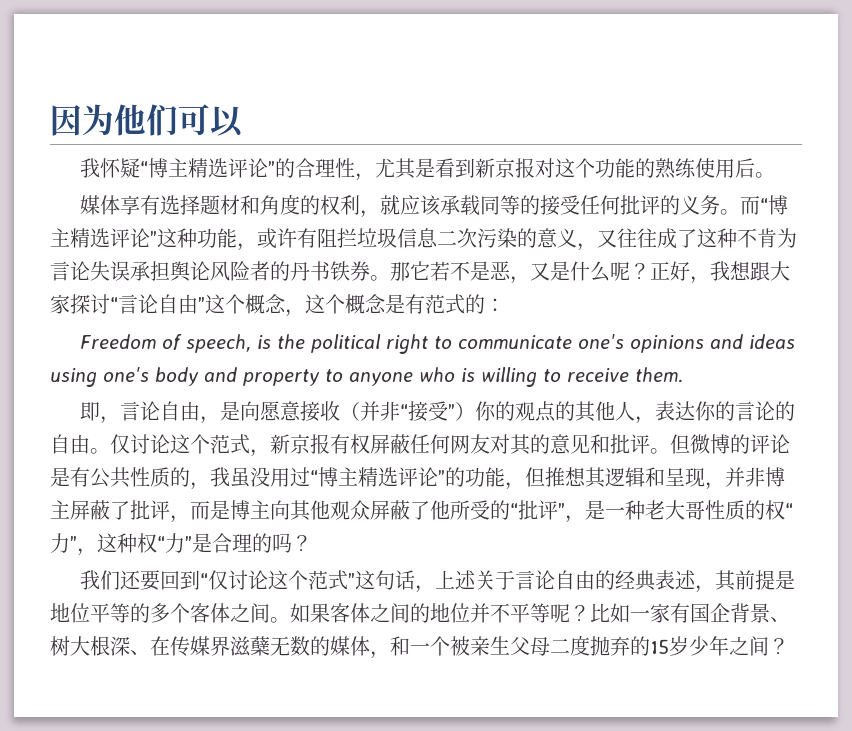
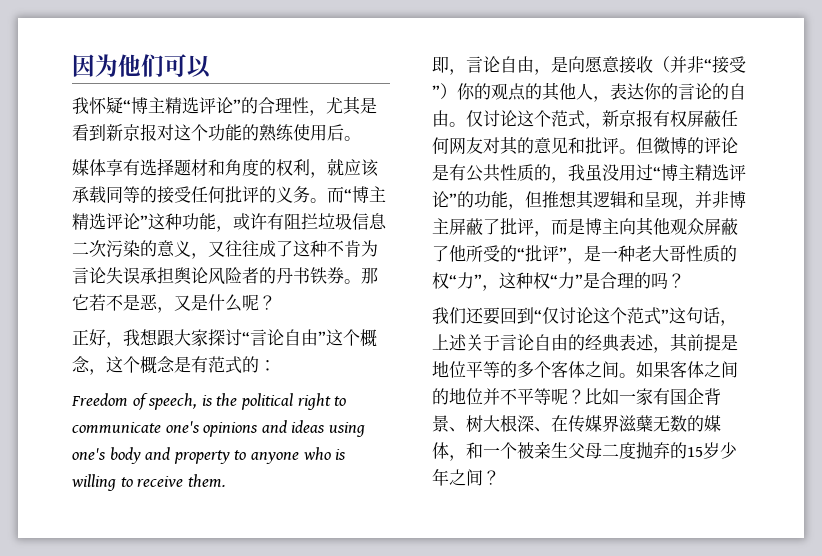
(650, 271) none -> (276, 302) //

